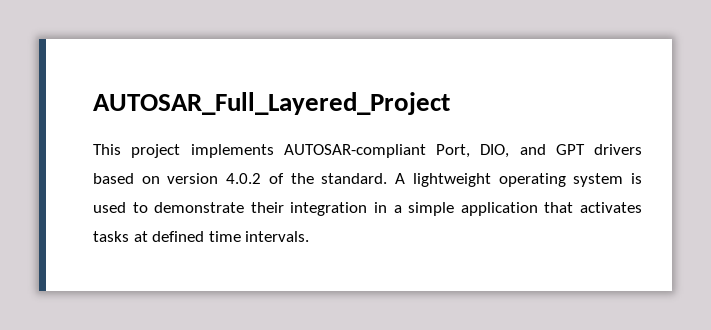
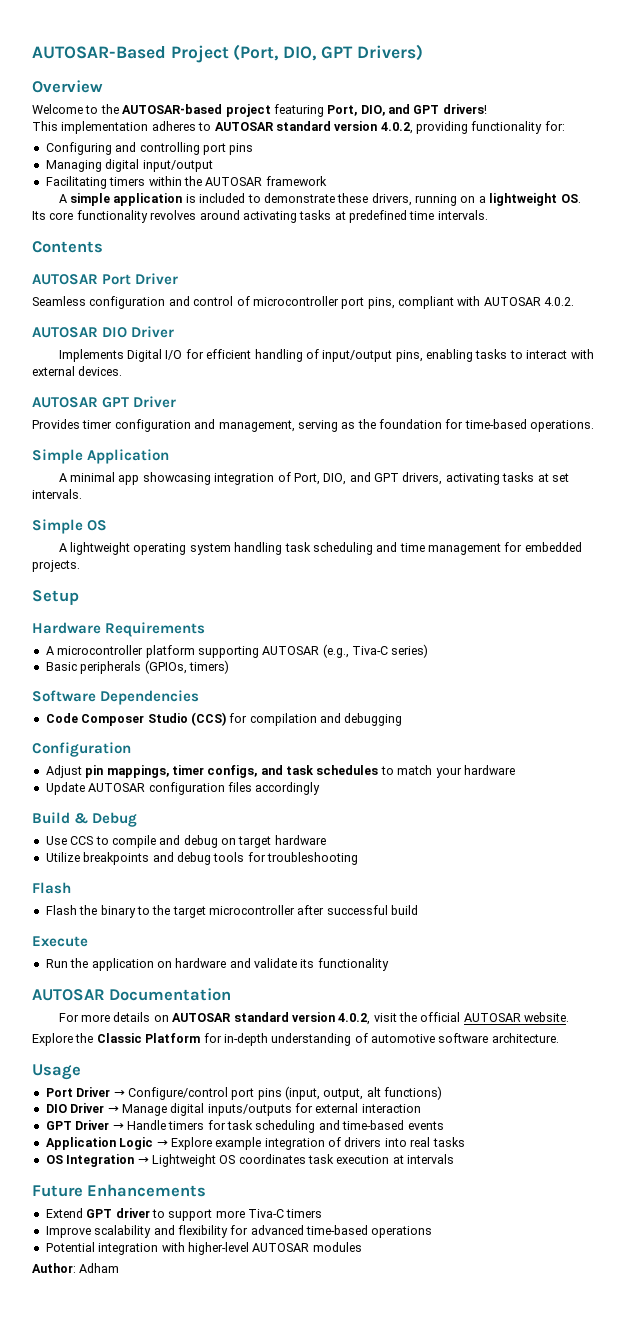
[93,92,450,115] [93,144,642,158] [93,173,642,187] [93,202,643,216] [93,231,310,242] AUTOSAR_Full_Layered_Project // This project implements AUTOSAR-compliant Port, DIO, and GPT drivers based on version 4.0.2 of the standard. A lightweight operating system is used to demonstrate their integration in a simple application that activates tasks at defined time intervals. -> [32,44,423,63] [32,80,103,93] [32,104,487,117] [32,121,565,134] [45,142,254,155] [45,159,213,172] [45,176,327,189] [58,193,581,206] [32,210,488,223] [32,241,103,253] [32,273,179,285] [32,296,575,309] [32,326,175,338] [58,349,594,362] [32,366,123,376] [32,396,177,408] [32,419,595,432] [32,449,170,464] [58,472,569,485] [32,489,82,499] [32,519,108,534] [58,542,582,555] [32,560,80,572] [32,590,79,605] [32,622,206,637] [45,644,429,658] [45,660,229,674] [32,690,200,705] [45,712,403,726] [32,742,131,757] [45,765,515,778] [45,782,321,795] [32,812,138,827] [45,835,326,848] [45,852,358,865] [32,882,71,894] [45,905,419,918] [32,936,88,947] [45,958,389,971] [32,988,232,1001] [58,1012,570,1025] [32,1033,559,1046] [32,1064,81,1080] [45,1086,443,1100] [45,1103,421,1116] [45,1120,444,1133] [45,1137,465,1150] [45,1154,455,1167] [32,1184,207,1197] [45,1208,323,1221] [45,1225,433,1238] [45,1242,362,1255] [32,1263,120,1273] AUTOSAR-Based Project (Port, DIO, GPT Drivers) // Overview // Welcome to the AUTOSAR-based project featuring Port, DIO, and GPT drivers! // This implementation adheres to AUTOSAR standard version 4.0.2, providing functionality for: // Configuring and controlling port pins // Managing digital input/output // Facilitating timers within the AUTOSAR framework // A simple application is included to demonstrate these drivers, running on a lightweight OS. // Its core functionality revolves around activating tasks at predefined time intervals. // Contents // AUTOSAR Port Driver // Seamless configuration and control of microcontroller port pins, compliant with AUTOSAR 4.0.2. // AUTOSAR DIO Driver // Implements Digital I/O for efficient handling of input/output pins, enabling tasks to interact with external devices. // AUTOSAR GPT Driver // Provides timer configuration and management, serving as the foundation for time-based operations. // Simple Application // A minimal app showcasing integration of Port, DIO, and GPT drivers, activating tasks at set intervals. // Simple OS // A lightweight operating system handling task scheduling and time management for embedded projects. // Setup // Hardware Requirements // A microcontroller platform supporting AUTOSAR (e.g., Tiva-C series) // Basic peripherals (GPIOs, timers) // Software Dependencies // Code Composer Studio (CCS) for compilation and debugging // Configuration // Adjust pin mappings, timer configs, and task schedules to match your hardware // Update AUTOSAR configuration files accordingly // Build & Debug // Use CCS to compile and debug on target hardware // Utilize breakpoints and debug tools for troubleshooting // Flash // Flash the binary to the target microcontroller after successful build // Execute // Run the application on hardware and validate its functionality // AUTOSAR Documentation // For more details on AUTOSAR standard version 4.0.2, visit the official AUTOSAR website. // Explore the Classic Platform for in-depth understanding of automotive software architecture. // Usage // Port Driver → Configure/control port pins (input, output, alt functions) // DIO Driver → Manage digital inputs/outputs for external interaction // GPT Driver → Handle timers for task scheduling and time-based events // Application Logic → Explore example integration of drivers into real tasks // OS Integration → Lightweight OS coordinates task execution at intervals // Future Enhancements // Extend GPT driver to support more Tiva-C timers // Improve scalability and flexibility for advanced time-based operations // Potential integration with higher-level AUTOSAR modules // Author: Adham

